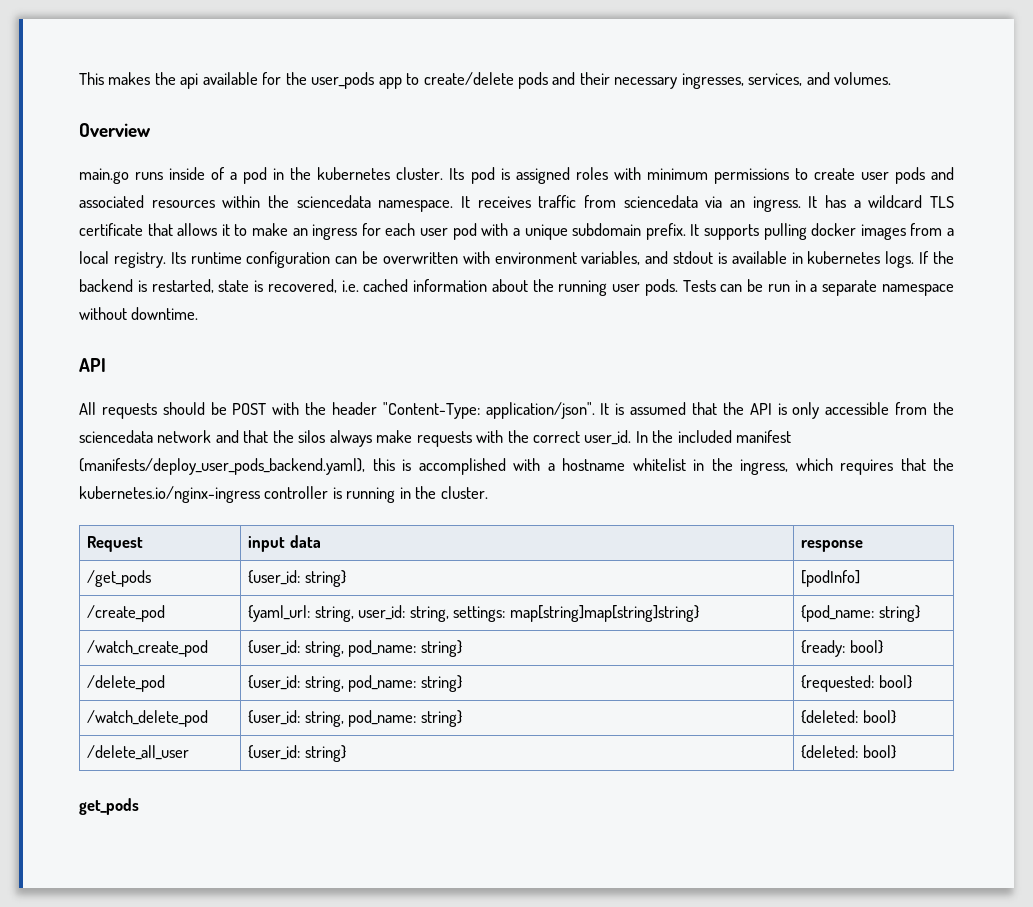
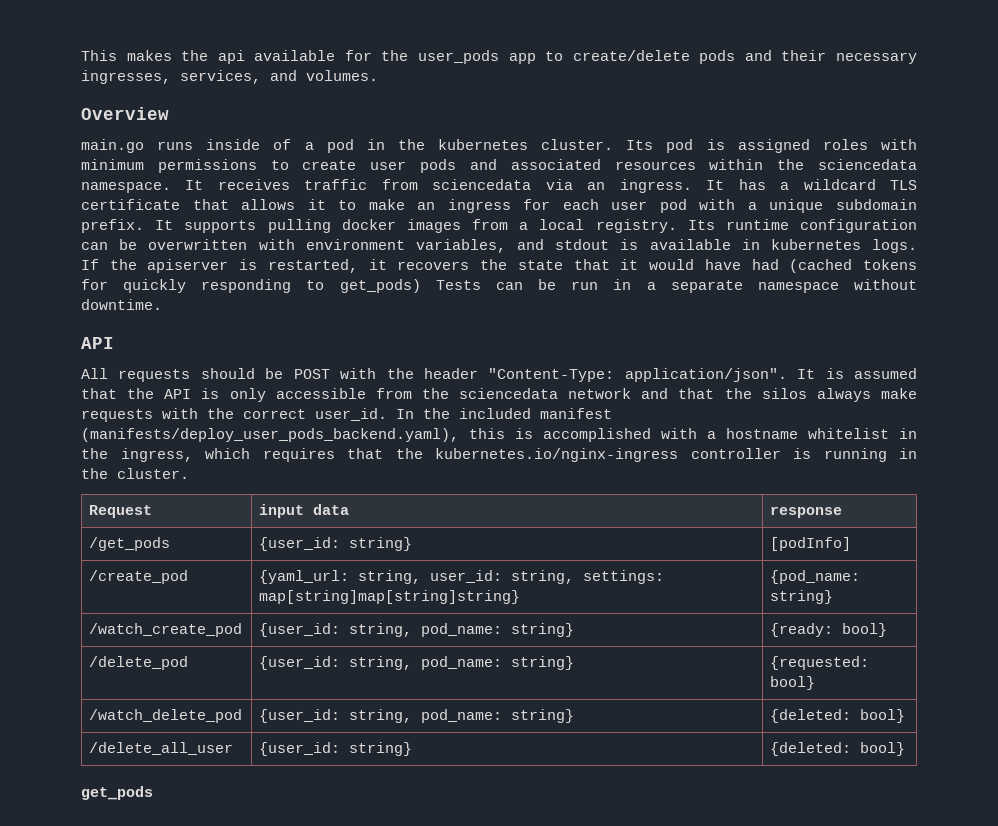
[79,279,133,292] backend -> [147,259,229,273] apiserver
[218,279,678,296] state is recovered, i.e. cached information about the running user pods. -> [368,259,918,273] [81,279,421,293] it recovers the state that it would have had (cached tokens for quickly responding to get_pods)

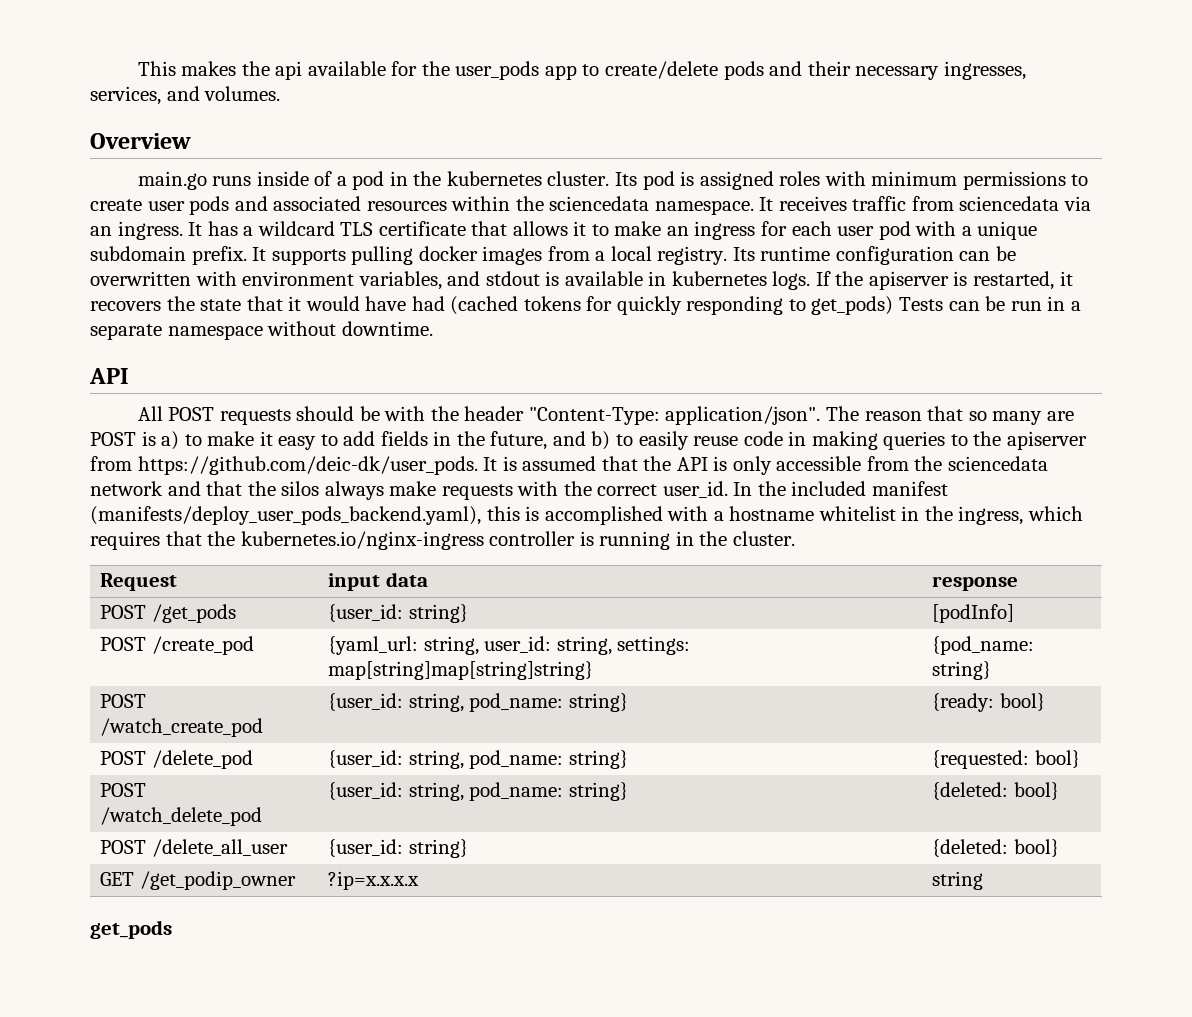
(108, 373) none -> [168,407,215,421] POST
[293,369,330,379] POST -> (380, 413) none
(787, 375) none -> [826,406,1074,425] [90,431,1087,450] [90,456,478,475] The reason that so many are POST is a) to make it easy to add fields in the future, and b) to easily reuse code in making queries to the apiserver from https://github.com/deic-dk/user_pods.
(843, 512) none -> [100,605,147,619] POST
(852, 544) none -> [100,637,147,651] POST
(834, 597) none -> [100,694,147,708] POST
(888, 630) none -> [100,751,147,765] POST
(816, 683) none -> [100,783,147,797] POST
(906, 716) none -> [100,840,147,854] POST
(906, 749) none -> [100,871,296,890] [328,871,420,890] [932,871,984,890] // GET /get_podip_owner | ?ip=x.x.x.x | string

